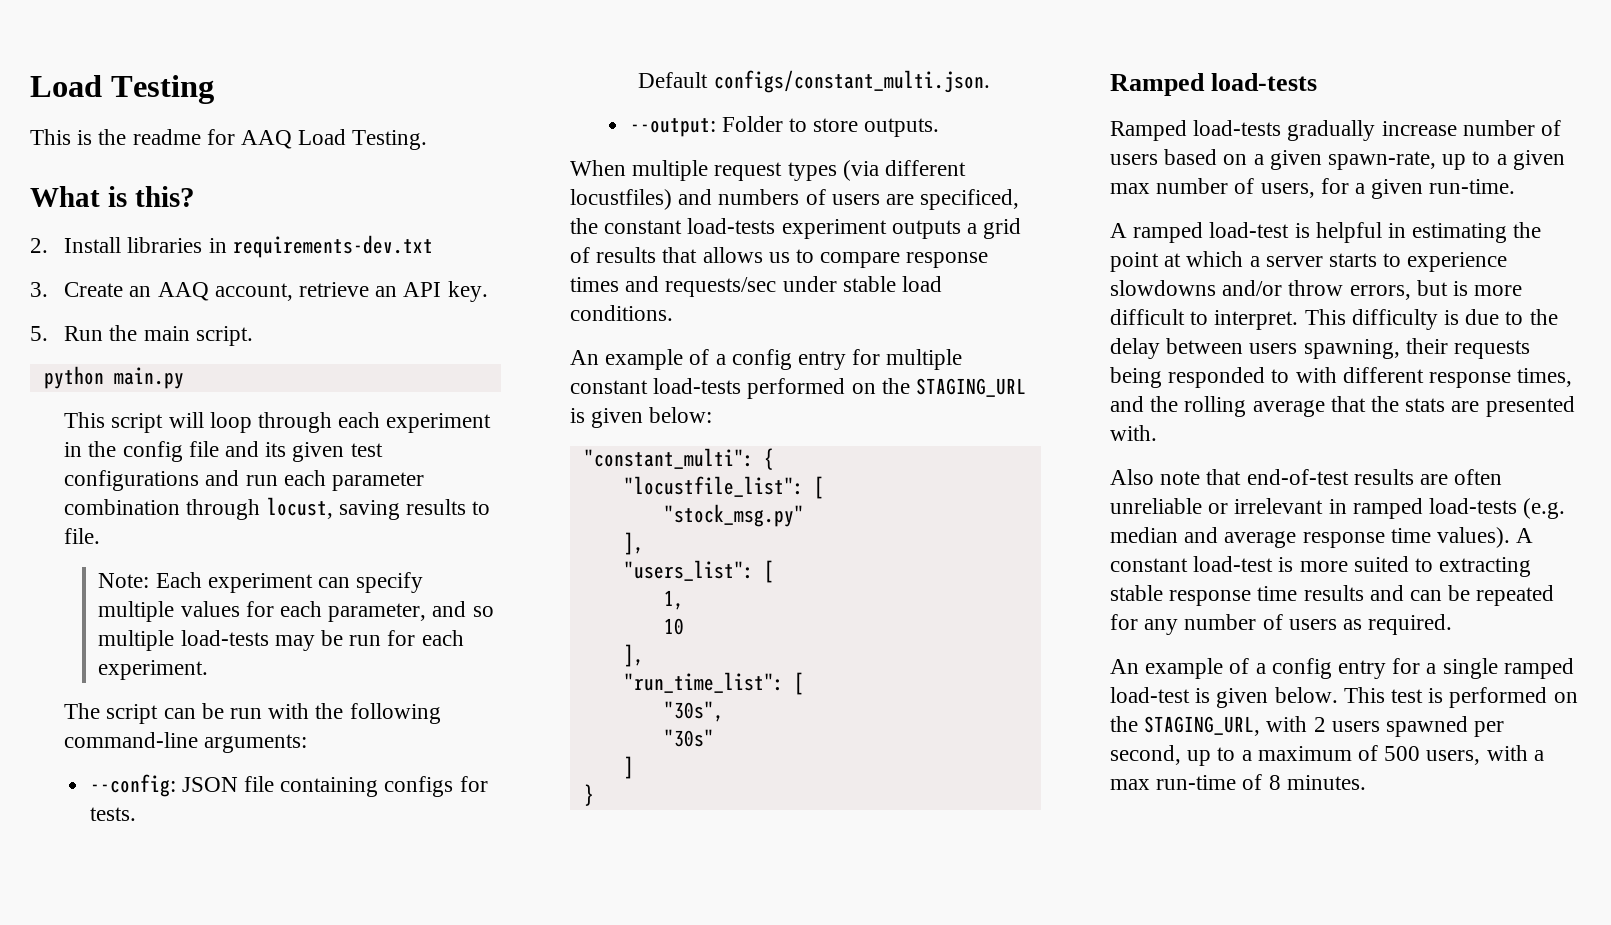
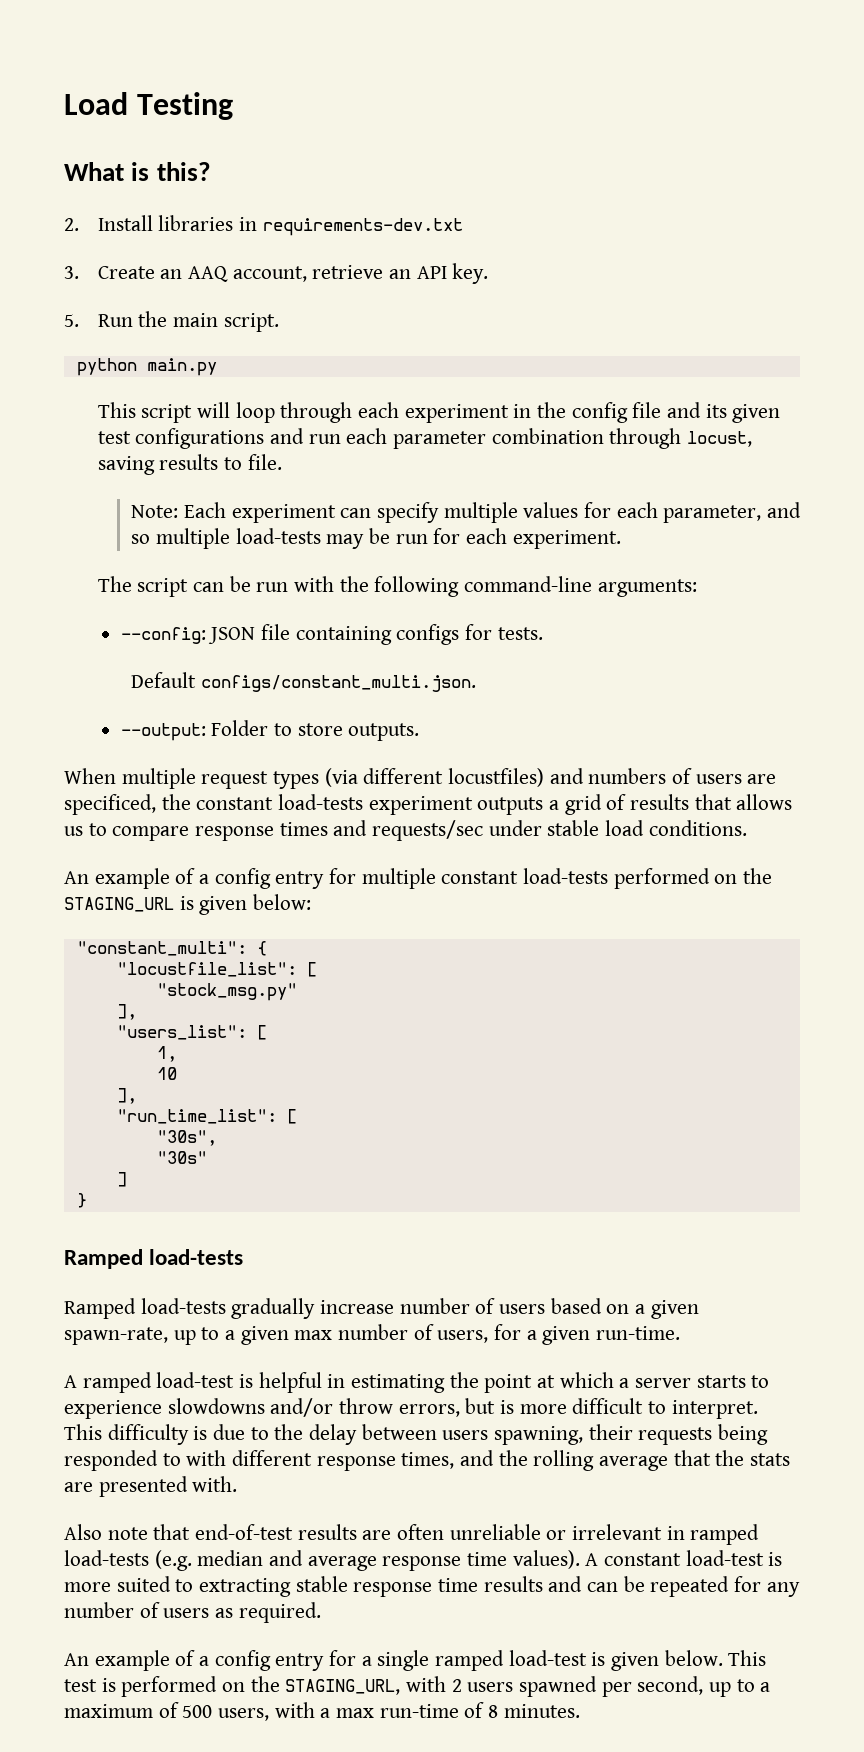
[30,129,428,150] // This is the readme for AAQ Load Testing. -> (233, 106) none

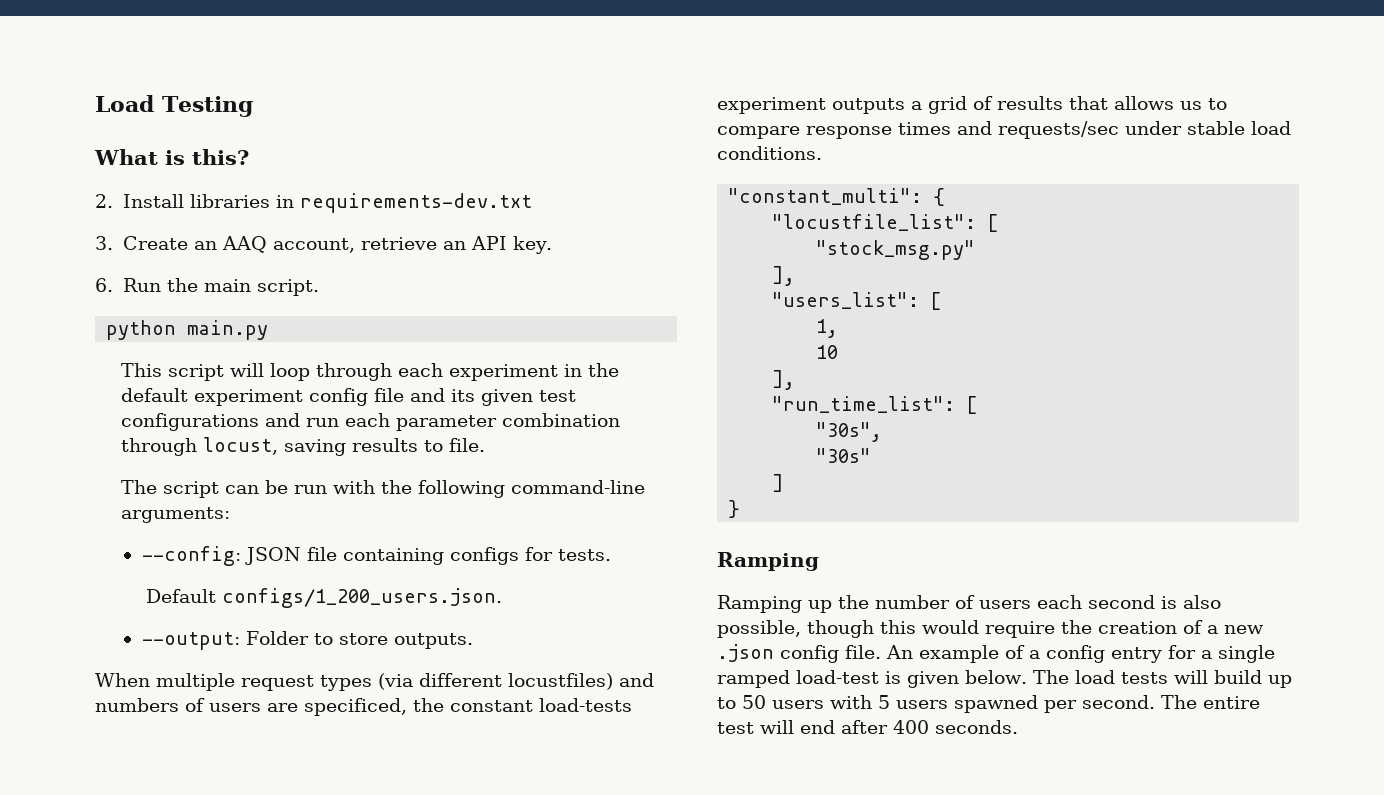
[64,314,79,327] 5. -> [95,278,113,292] 6.
(566, 410) none -> [120,388,303,406] default experiment
[131,502,801,523] [131,528,621,549] // Note: Each experiment can specify multiple values for each parameter, and so multiple load-tests may be run for each experiment. -> (485, 445) none
[200,675,476,692] configs/constant_multi.json. -> [222,588,503,608] configs/1_200_users.json.
[64,868,773,889] [64,894,312,915] // An example of a config entry for multiple constant load-tests performed on the STAGING_URL is given below: -> (822, 153) none
[64,1249,244,1269] [64,1298,699,1319] [64,1324,681,1345] [64,1372,770,1393] [64,1398,758,1419] [64,1424,769,1445] [64,1450,791,1471] [64,1476,238,1497] [64,1524,760,1545] [64,1550,783,1571] [64,1576,800,1597] [64,1602,321,1623] Ramped load-tests // Ramped load-tests gradually increase number of users based on a given spawn-rate, up to a given max number of users, for a given run-time. // A ramped load-test is helpful in estimating the point at which a server starts to experience slowdowns and/or throw errors, but is more difficult to interpret. This difficulty is due to the delay between users spawning, their requests being responded to with different response times, and the rolling average that the stats are presented with. // Also note that end-of-test results are often unreliable or irrelevant in ramped load-tests (e.g. median and average response time values). A constant load-test is more suited to extracting stable response time results and can be repeated for any number of users as required. // -> [717,552,819,571] [717,595,1221,613] [717,620,1264,638] [717,644,881,663] Ramping // Ramping up the number of users each second is also possible, though this would require the creation of a new .json config file.
[728,1650,767,1666] [64,1676,771,1697] [64,1702,580,1721] This test is performed on the STAGING_URL, with 2 users spawned per second, up to a maximum of 500 users, with a max run-time of 8 minutes. -> [1032,670,1292,688] [717,695,1260,713] [717,720,1018,734] The load tests will build up to 50 users with 5 users spawned per second. The entire test will end after 400 seconds.

